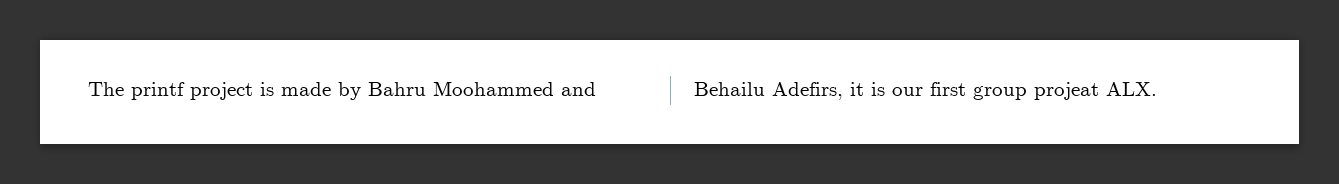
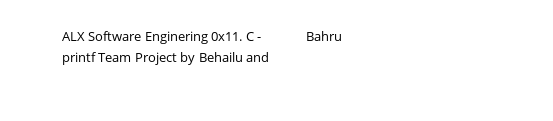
[88,81,1157,100] The printf project is made by Bahru Moohammed and Behailu Adefirs, it is our first group projeat ALX. -> [62,31,261,44] [62,52,269,65] [306,31,342,41] ALX Software Enginering 0x11. C - printf Team Project by Behailu and Bahru

